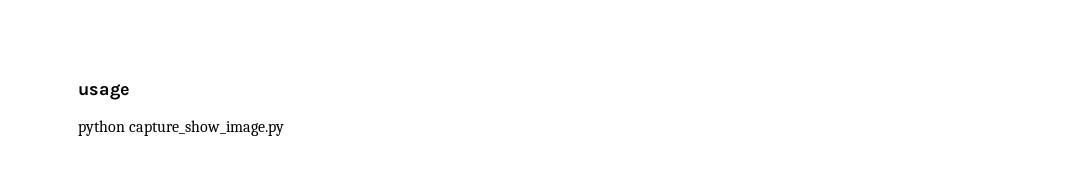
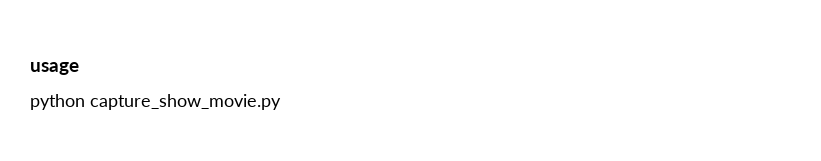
[129,120,285,136] capture_show_image.py -> [90,94,281,110] capture_show_movie.py

